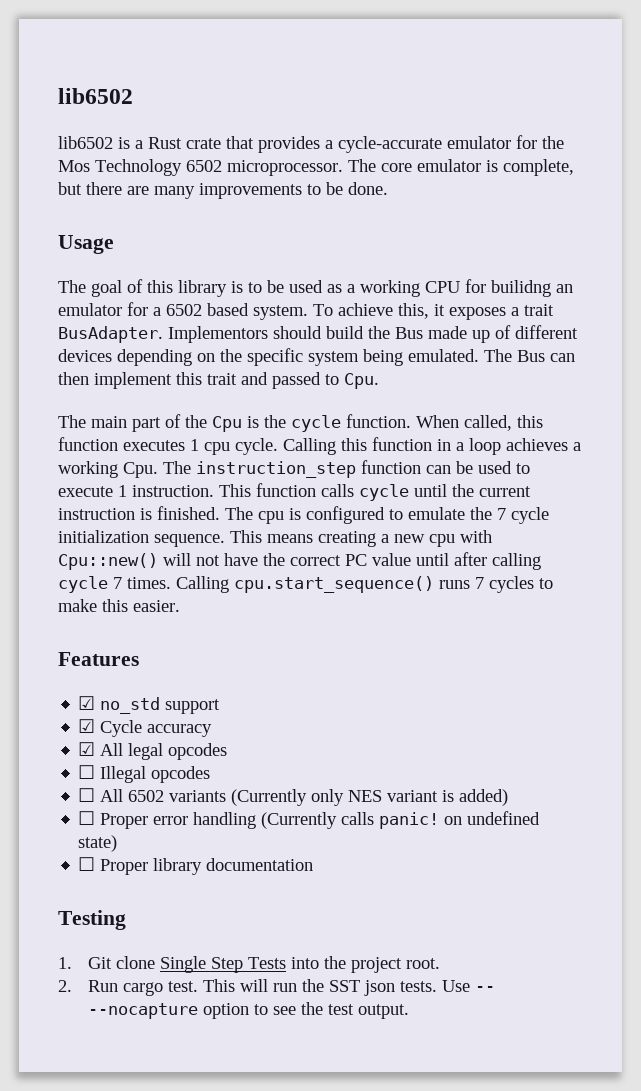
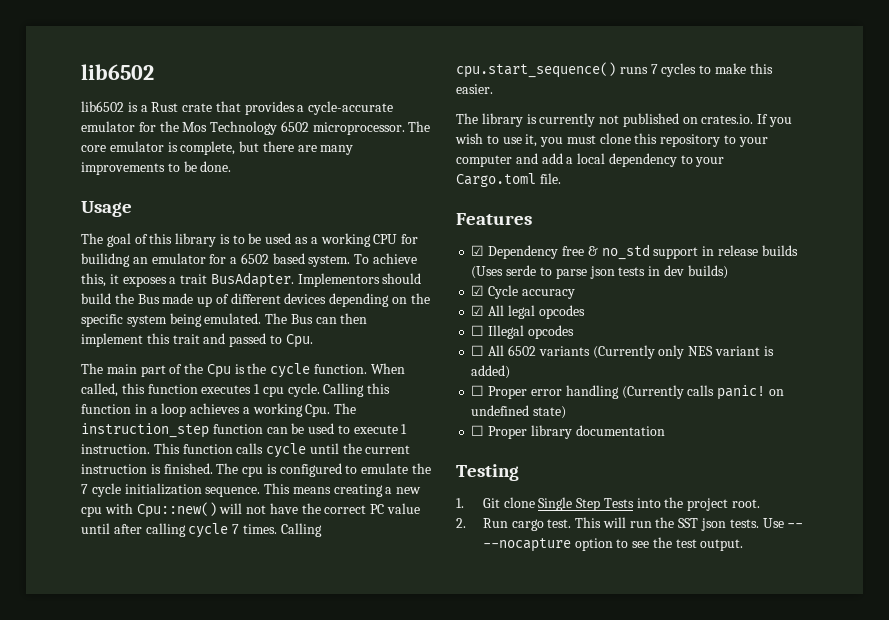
(180, 606) none -> [456,113,793,127] [455,133,768,147] [456,153,725,167] [456,173,561,187] // The library is currently not published on crates.io. If you wish to use it, you must clone this repository to your computer and add a local dependency to your Cargo.toml file.
(96, 703) none -> [488,245,598,259] Dependency free &
(221, 706) none -> [702,245,798,256] [471,265,728,279] in release builds (Uses serde to parse json tests in dev builds)

